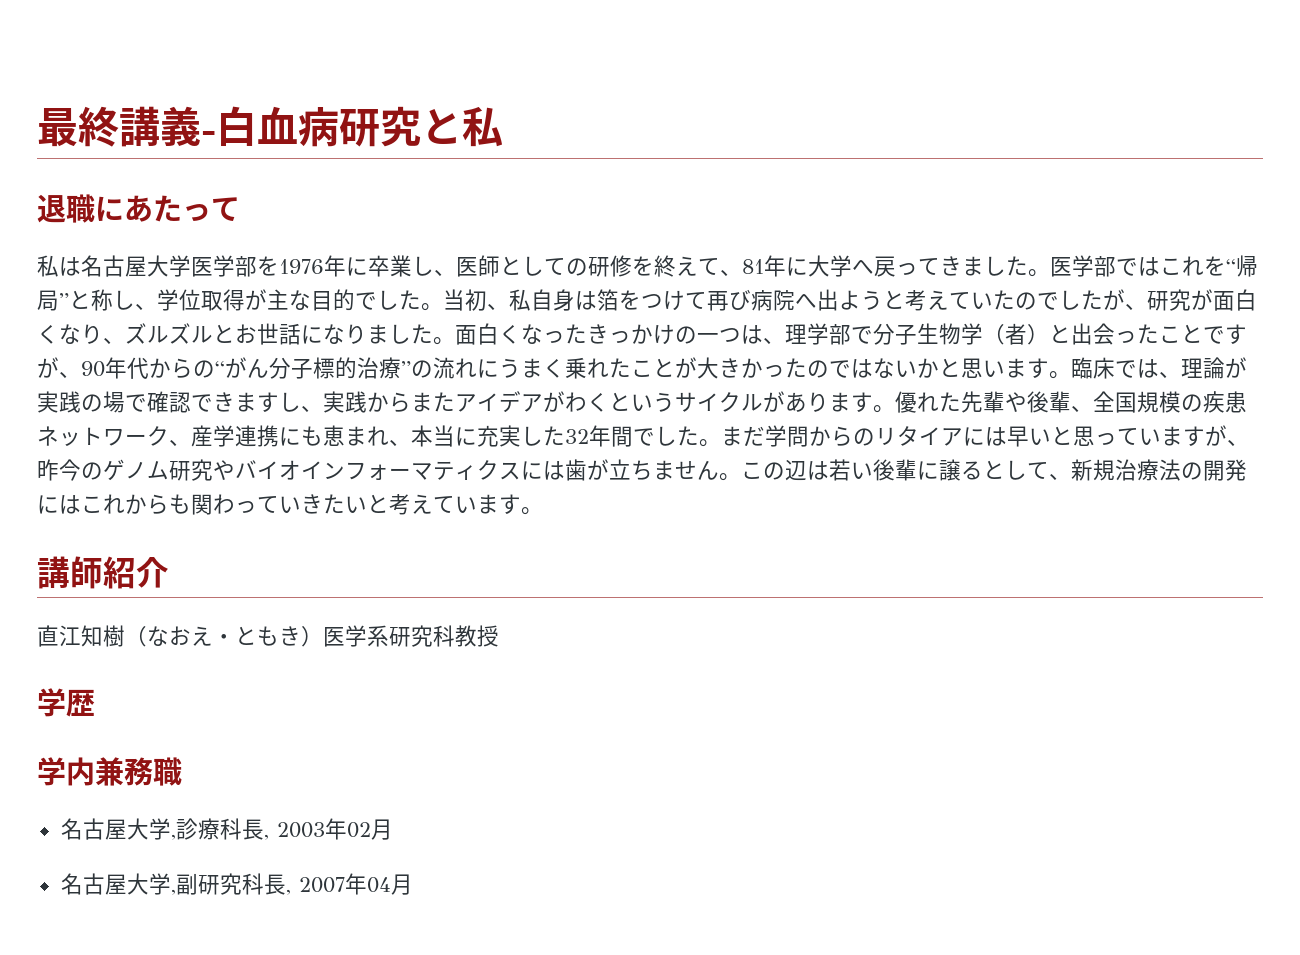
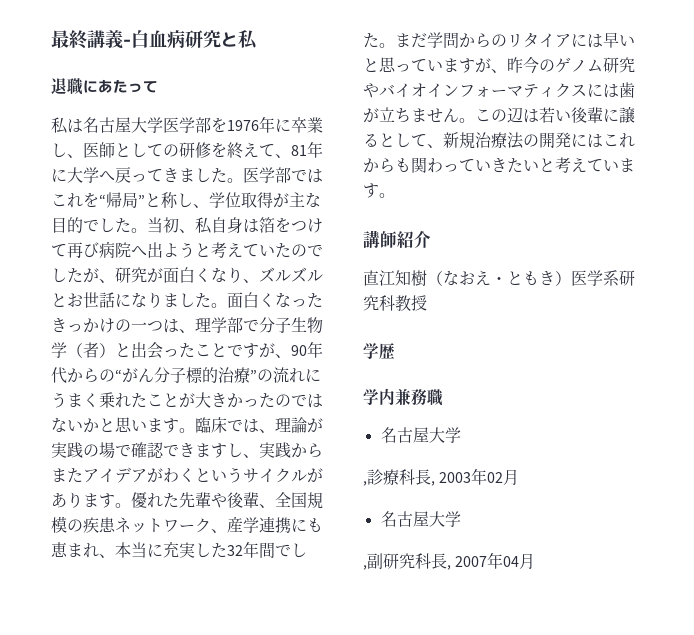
(171, 829) none -> (461, 435) //
(171, 884) none -> (461, 519) //

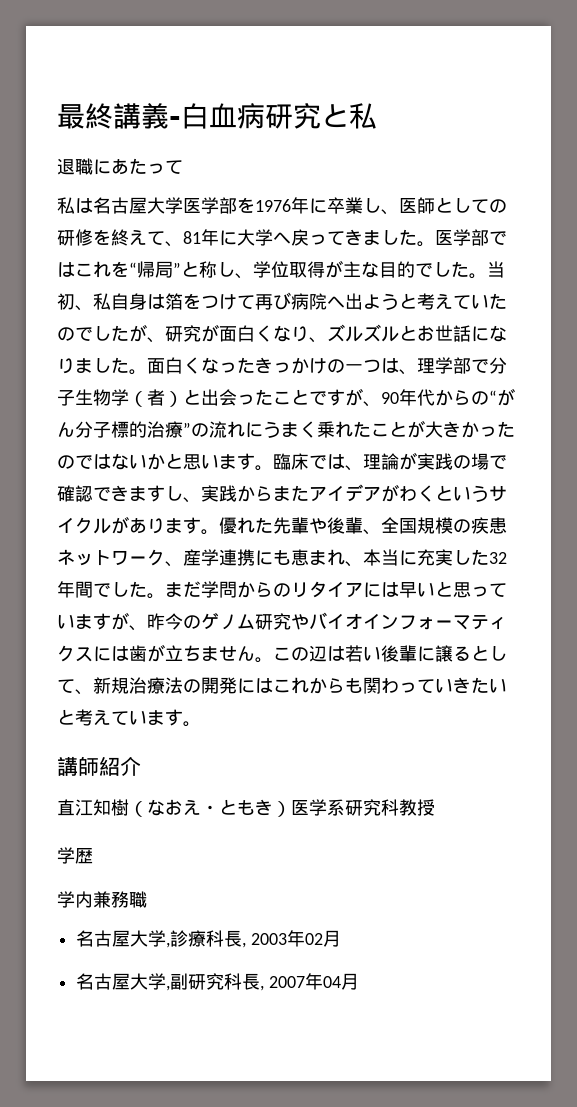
(461, 435) // -> (167, 938) none
(461, 519) // -> (167, 981) none

